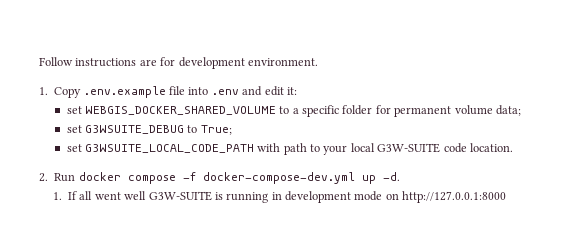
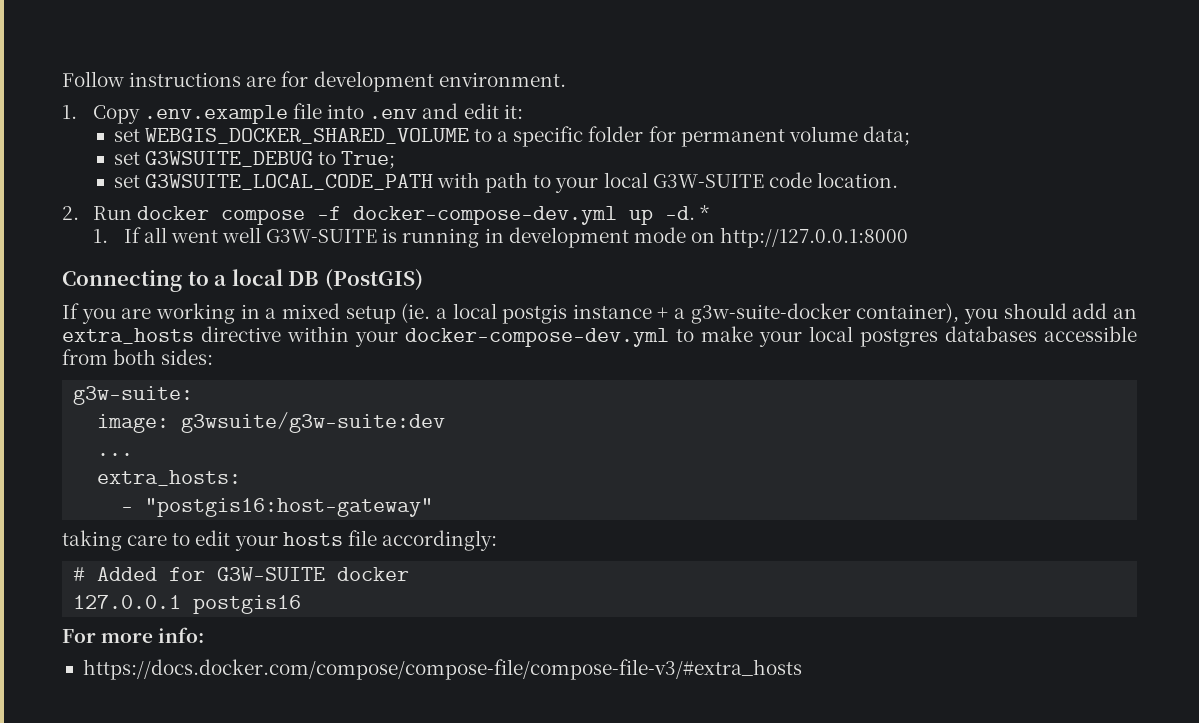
(400, 176) none -> [700,205,710,220] *
(507, 197) none -> [62,269,423,292] [62,303,1137,324] [62,326,1137,347] [62,349,214,365] [73,386,194,405] [97,412,446,433] [97,453,134,456] [97,470,242,486] [121,498,434,517] [62,530,497,551] [73,567,410,581] [73,595,302,614] [62,627,205,643] [82,659,802,680] // Connecting to a local DB (PostGIS) // If you are working in a mixed setup (ie. a local postgis instance + a g3w-suite-docker container), you should add an extra_hosts directive within your docker-compose-dev.yml to make your local postgres databases accessible from both sides: // g3w-suite: // image: g3wsuite/g3w-suite:dev // ... // extra_hosts: // - "postgis16:host-gateway" // taking care to edit your hosts file accordingly: // # Added for G3W-SUITE docker // 127.0.0.1 postgis16 // For more info: // https://docs.docker.com/compose/compose-file/compose-file-v3/#extra_hosts

